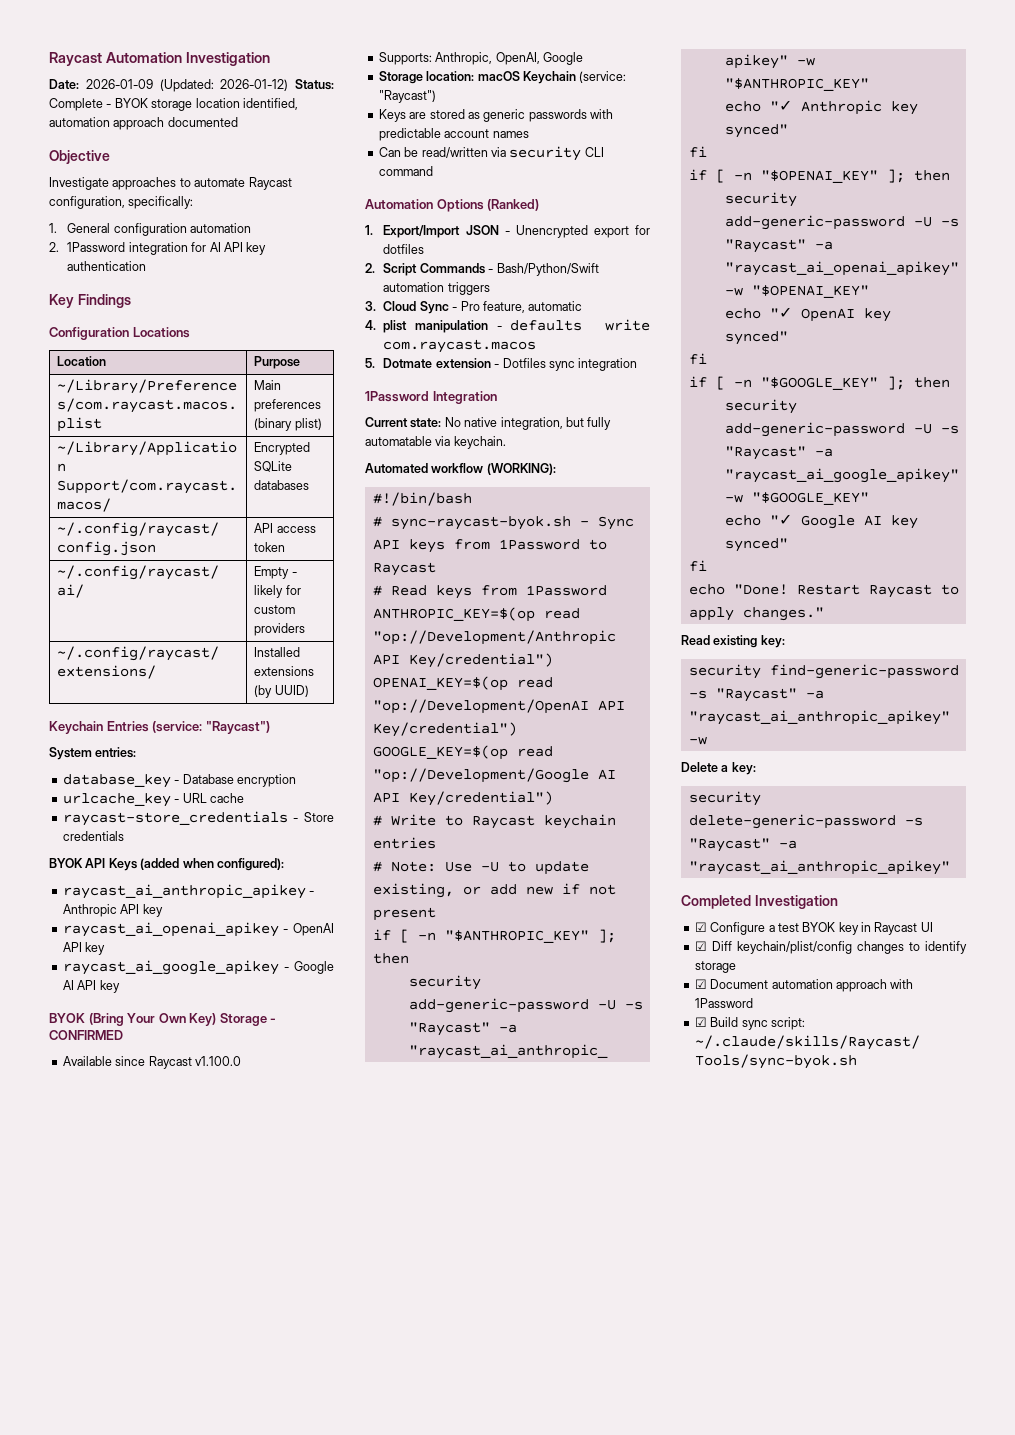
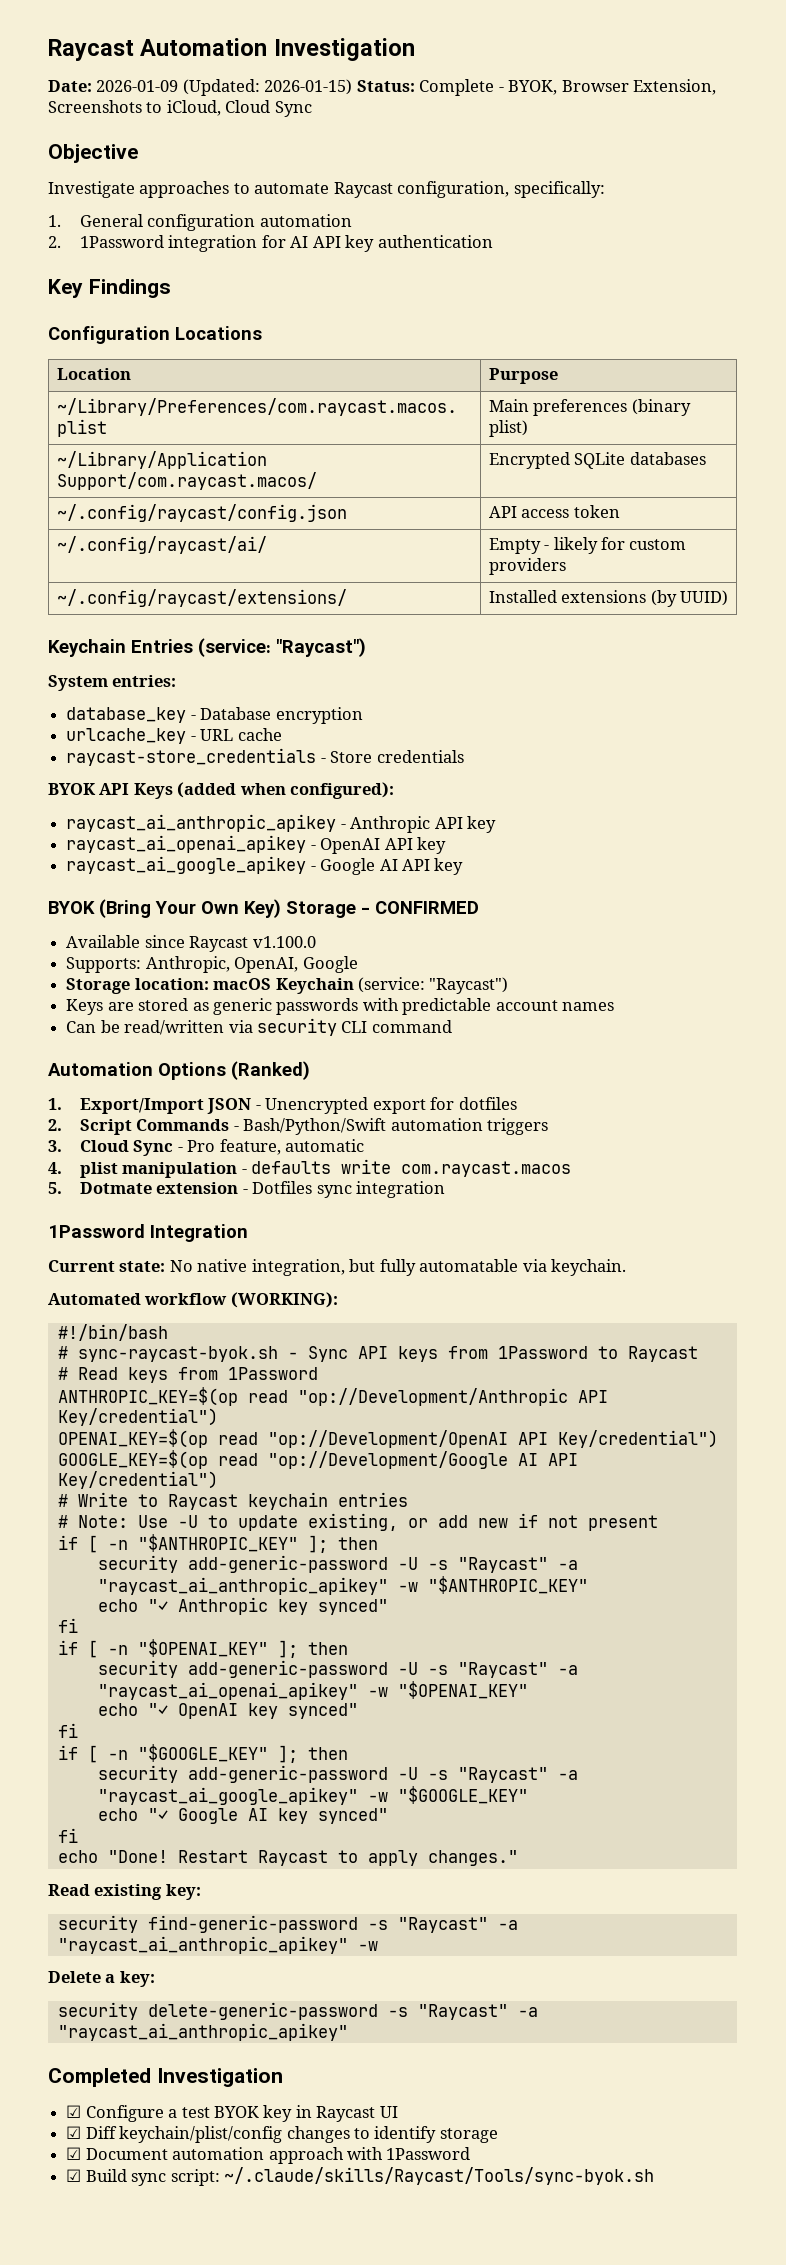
[220,79,289,91] 2026-01-12) -> [264,79,353,95] 2026-01-15)
[114,98,298,111] [49,117,238,130] BYOK storage location identified, automation approach documented -> [508,79,717,95] [48,100,312,117] BYOK, Browser Extension, Screenshots to iCloud, Cloud Sync

